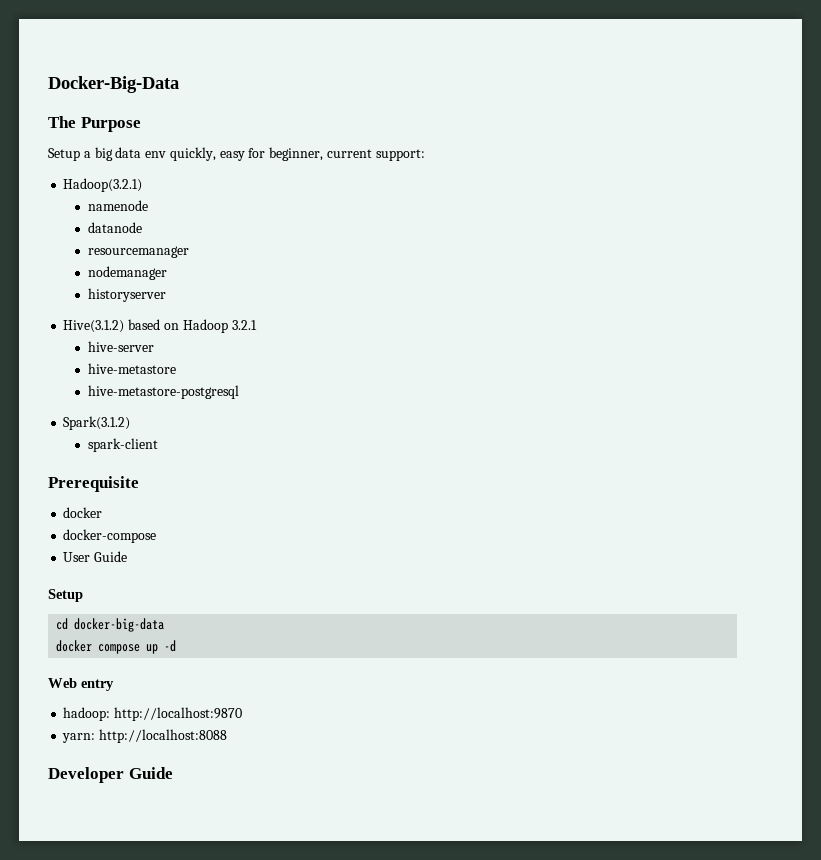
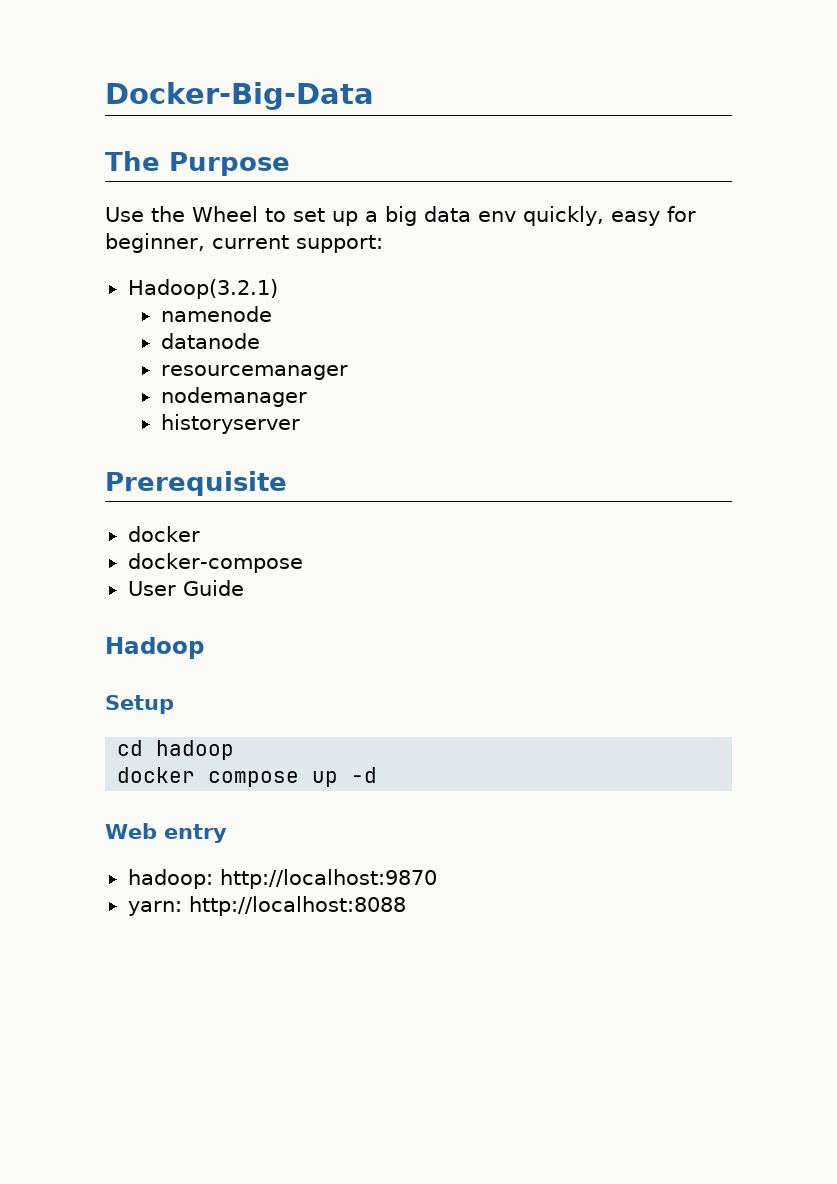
[48,148,80,161] Setup -> [105,206,358,226] Use the Wheel to set up
[63,319,257,333] [87,341,154,352] [87,363,176,374] [87,385,239,399] [63,416,131,430] [87,438,158,452] // Hive(3.1.2) based on Hadoop 3.2.1 // hive-server // hive-metastore // hive-metastore-postgresql // Spark(3.1.2) // spark-client -> (300, 424) none
(128, 556) none -> [105,637,204,659] // Hadoop
[74,618,165,632] docker-big-data -> [156,740,235,760] hadoop
[48,767,173,783] // Developer Guide -> (406, 906) none

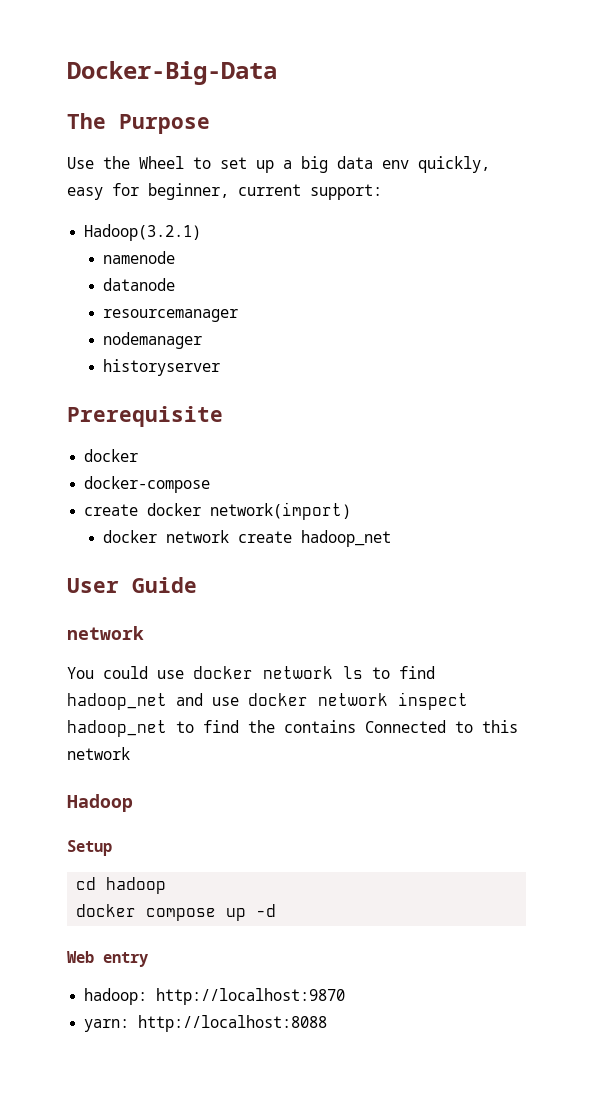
[127,580,244,596] User Guide -> [84,502,352,520] [103,530,392,547] [67,577,197,593] [67,626,144,640] [67,666,435,679] [67,692,468,710] [67,720,518,737] [67,747,130,760] create docker network(import) // docker network create hadoop_net // User Guide // network // You could use docker network ls to find hadoop_net and use docker network inspect hadoop_net to find the contains Connected to this network

